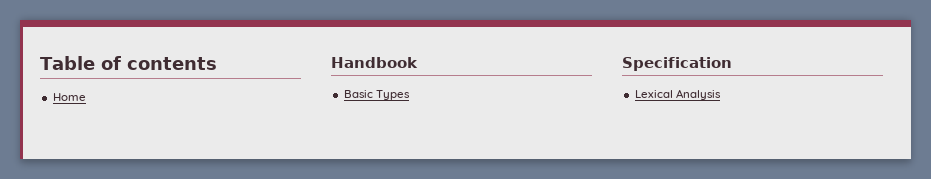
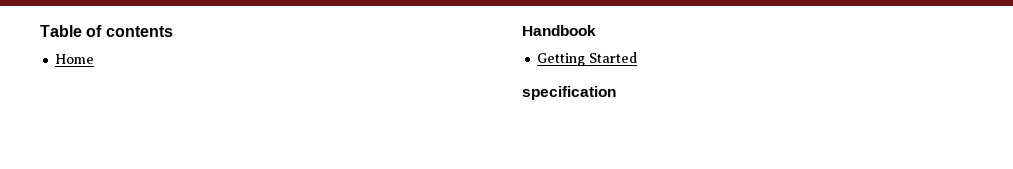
[343,90,410,100] [622,57,732,71] [634,89,721,100] Basic Types // Specification // Lexical Analysis -> [537,52,638,66] [522,86,616,100] Getting Started // specification

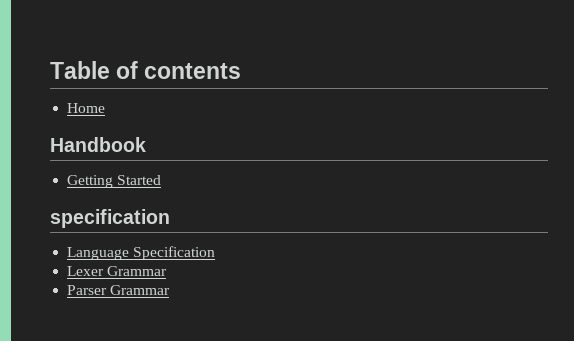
(616, 93) none -> [67,246,216,260] [67,266,168,276] [67,285,171,295] // Language Specification // Lexer Grammar // Parser Grammar

